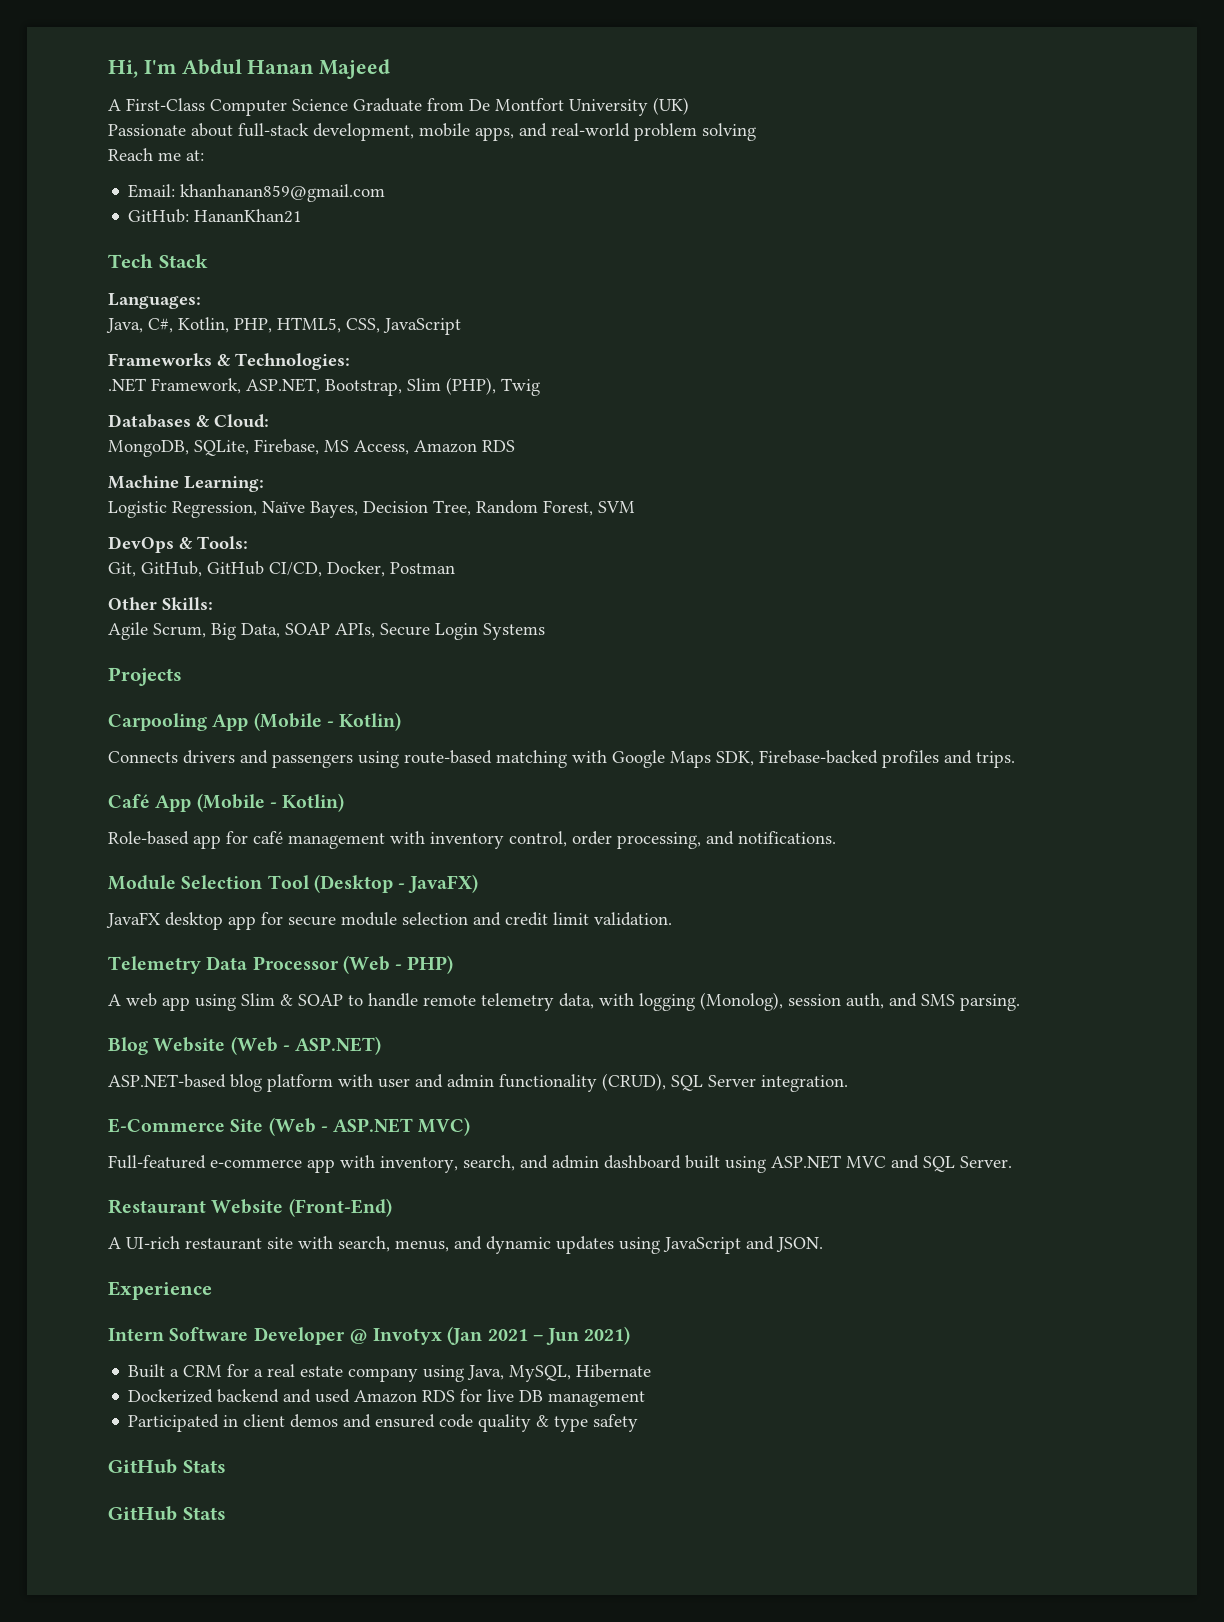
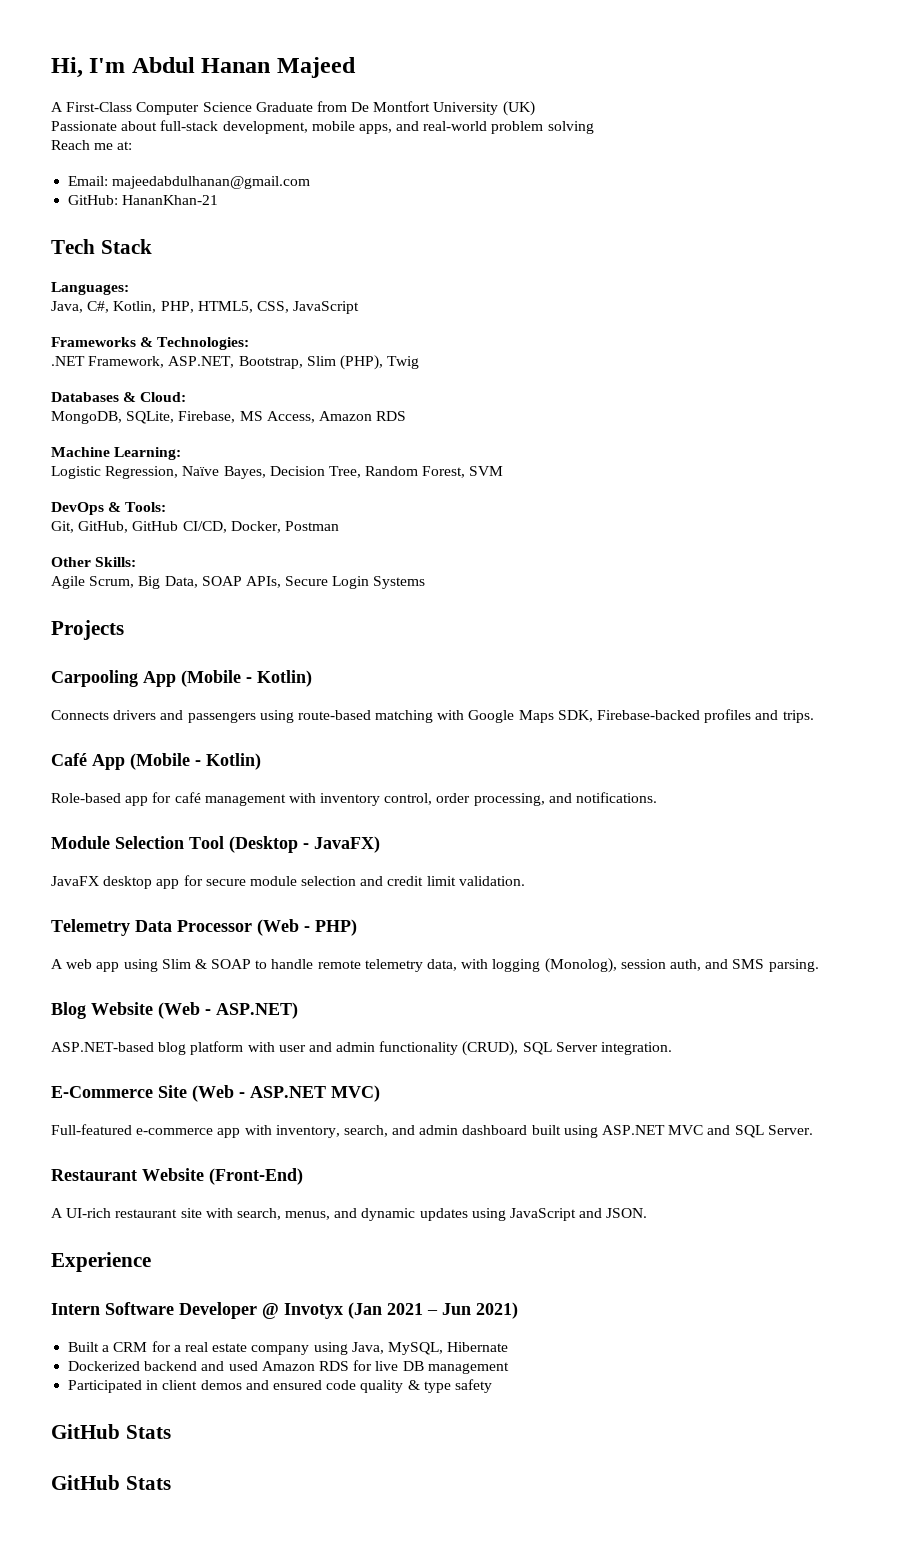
[180,184,386,202] khanhanan859@gmail.com -> [112,176,311,189] majeedabdulhanan@gmail.com
[194,209,303,223] HananKhan21 -> [122,195,219,205] HananKhan-21

